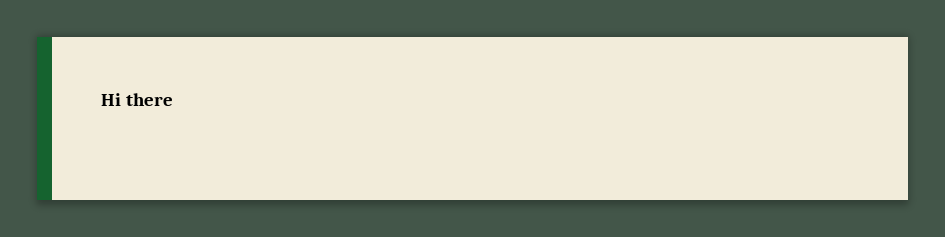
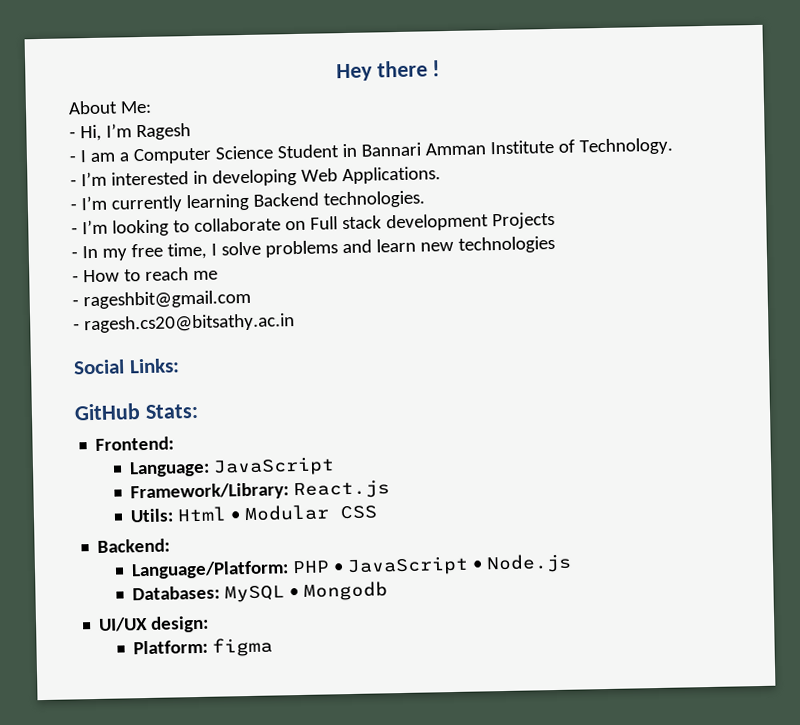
[101,93,174,106] Hi there -> [335,60,441,82] [68,100,152,115] [69,123,191,142] [69,137,673,165] [70,166,441,187] [70,190,425,213] [71,211,555,237] [71,235,555,261] [72,267,218,283] [72,289,251,310] [73,313,295,334] [73,358,180,375] [74,403,199,421] [95,436,175,451] [129,456,336,478] [130,479,391,502] [130,504,379,523] [97,538,171,553] [131,553,573,580] [132,581,389,603] [98,615,210,633] [133,637,274,657] Hey there ! // About Me: // - Hi, I’m Ragesh // - I am a Computer Science Student in Bannari Amman Institute of Technology. // - I’m interested in developing Web Applications. // - I’m currently learning Backend technologies. // - I’m looking to collaborate on Full stack development Projects // - In my free time, I solve problems and learn new technologies // - How to reach me // - rageshbit@gmail.com // - ragesh.cs20@bitsathy.ac.in // Social Links: // GitHub Stats: // Frontend: // Language: JavaScript // Framework/Library: React.js // Utils: Html • Modular CSS // Backend: // Language/Platform: PHP • JavaScript • Node.js // Databases: MySQL • Mongodb // UI/UX design: // Platform: figma

